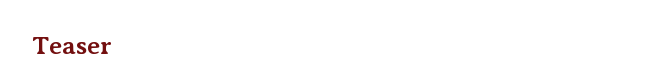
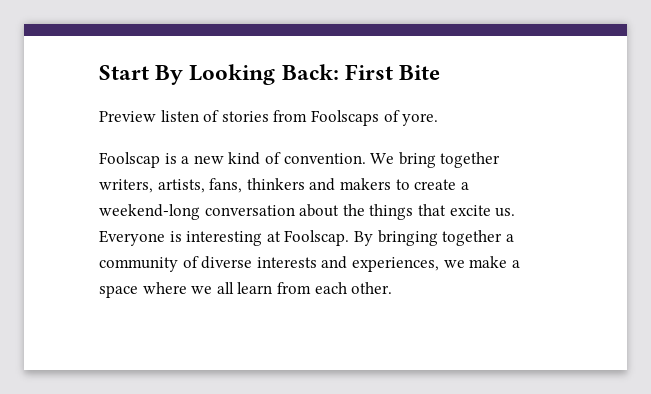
[32,37,112,54] Teaser -> [99,64,441,85] [99,110,439,126] [99,152,501,168] [99,178,469,193] [99,204,516,220] [99,230,514,246] [99,256,520,272] [99,282,393,298] Start By Looking Back: First Bite // Preview listen of stories from Foolscaps of yore. // Foolscap is a new kind of convention. We bring together writers, artists, fans, thinkers and makers to create a weekend-long conversation about the things that excite us. Everyone is interesting at Foolscap. By bringing together a community of diverse interests and experiences, we make a space where we all learn from each other.

